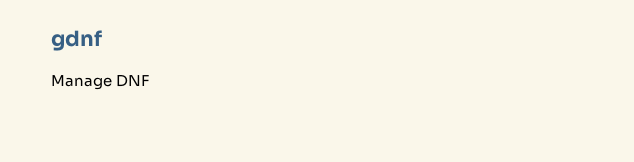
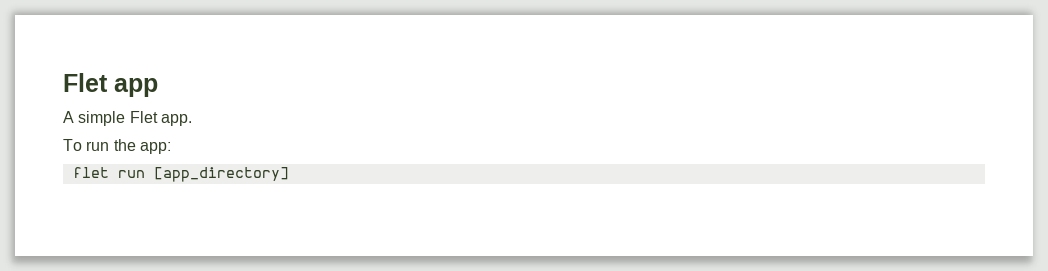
[51,30,102,51] [51,75,150,90] gdnf // Manage DNF -> [63,73,158,97] [63,111,192,126] [63,139,171,154] [72,167,289,182] Flet app // A simple Flet app. // To run the app: // flet run [app_directory]

